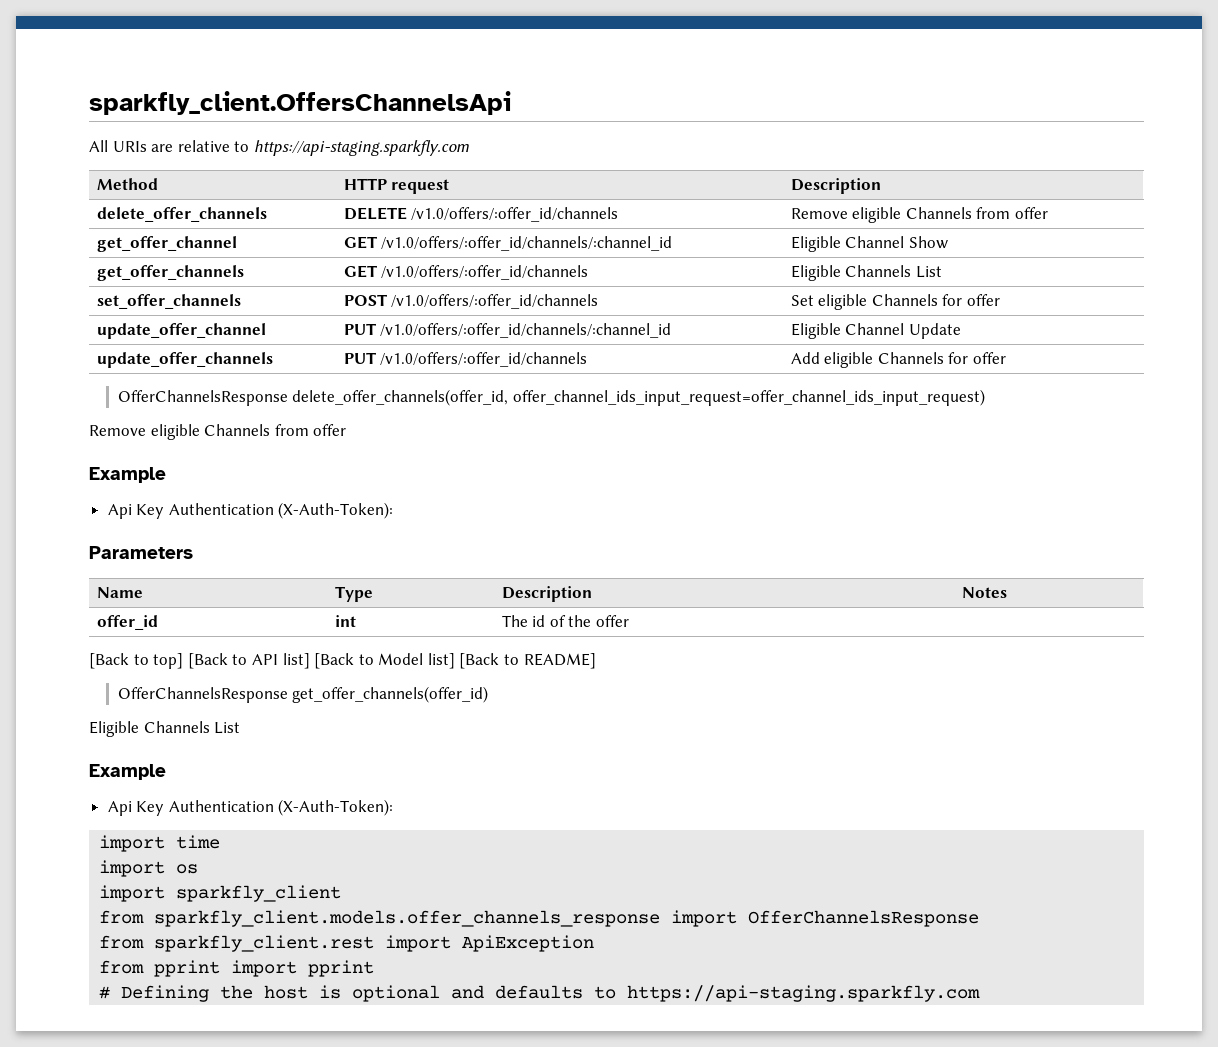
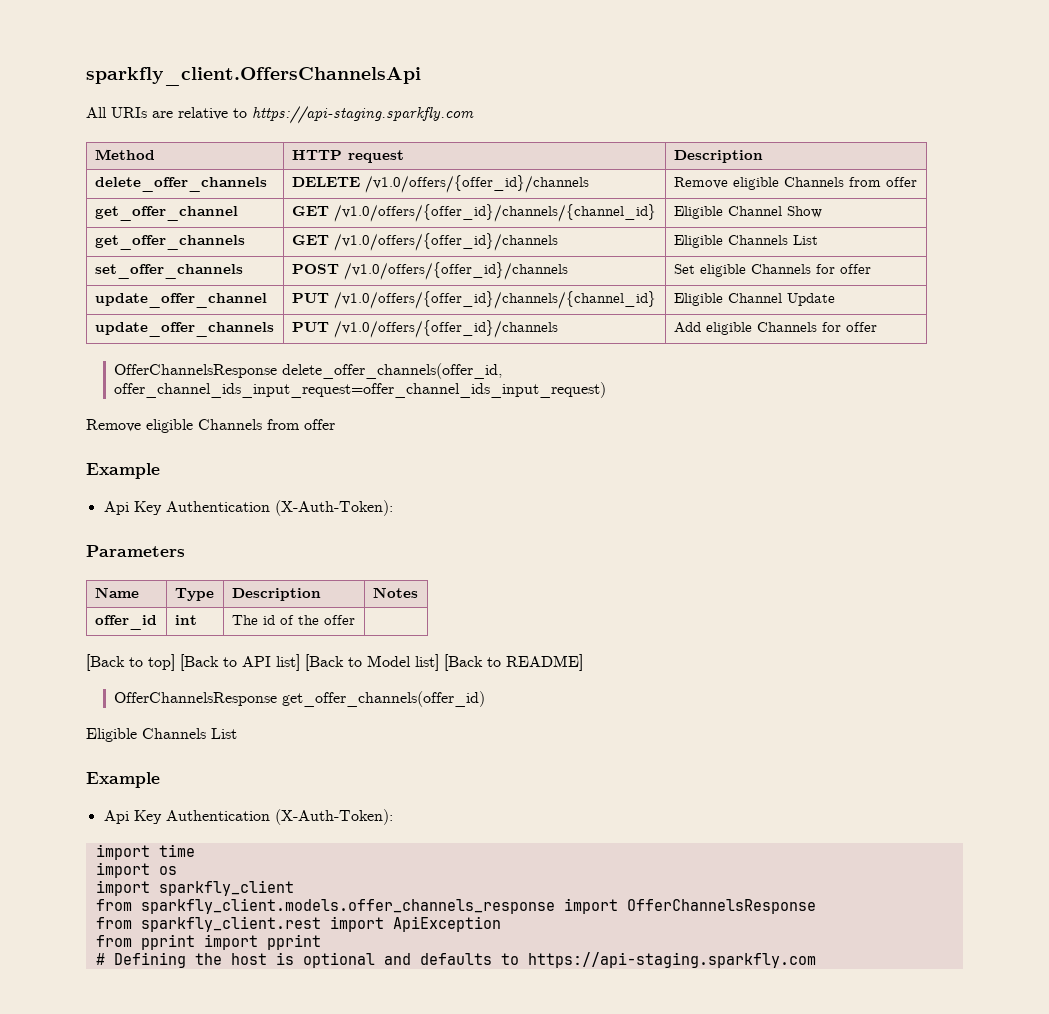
[411,207,619,222] /v1.0/offers/:offer_id/channels -> [364,175,589,193] /v1.0/offers/{offer_id}/channels
[381,236,673,251] /v1.0/offers/:offer_id/channels/:channel_id -> [333,204,656,222] /v1.0/offers/{offer_id}/channels/{channel_id}
[381,265,589,280] /v1.0/offers/:offer_id/channels -> [333,233,558,251] /v1.0/offers/{offer_id}/channels
[391,294,599,309] /v1.0/offers/:offer_id/channels -> [343,262,568,280] /v1.0/offers/{offer_id}/channels
[380,323,672,338] /v1.0/offers/:offer_id/channels/:channel_id -> [333,291,656,309] /v1.0/offers/{offer_id}/channels/{channel_id}
[380,352,588,367] /v1.0/offers/:offer_id/channels -> [333,320,558,338] /v1.0/offers/{offer_id}/channels

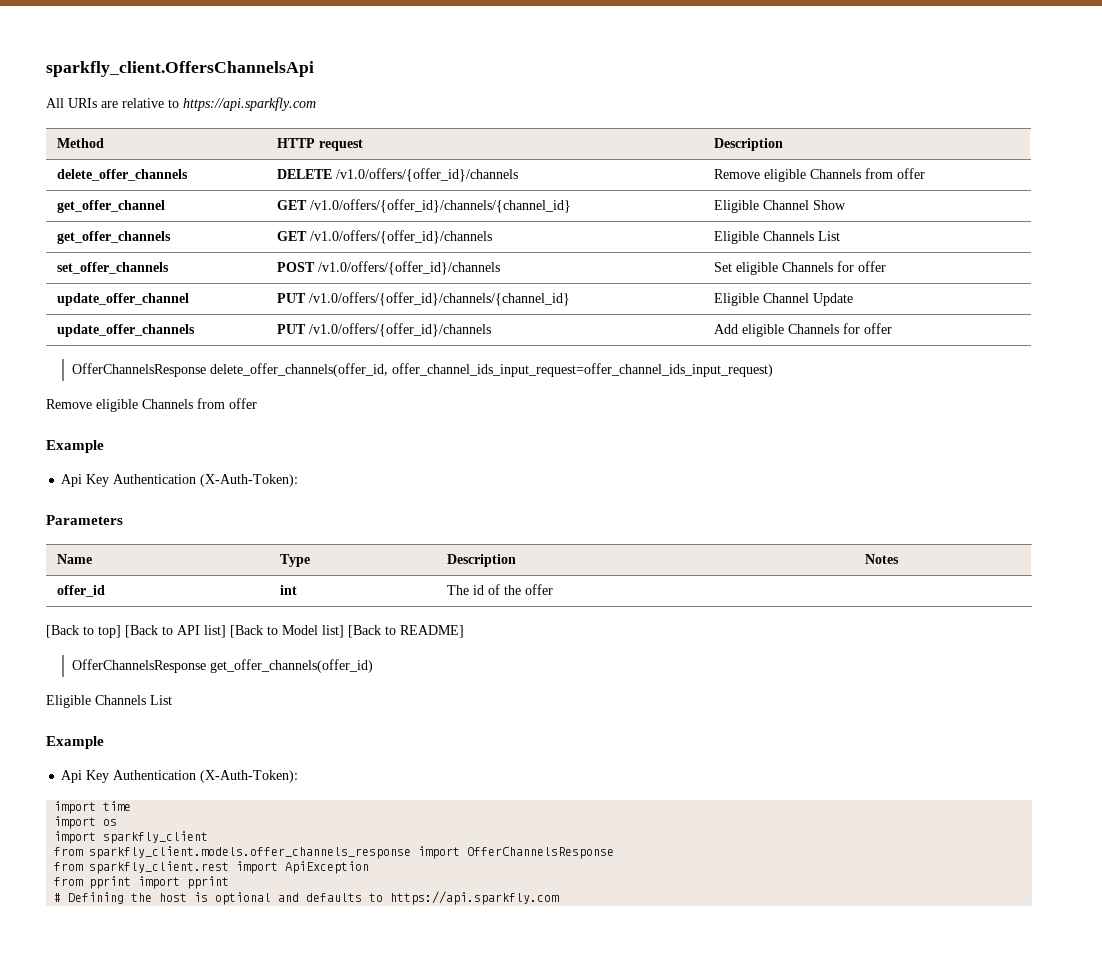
[252,106,474,124] https://api-staging.sparkfly.com -> [183,97,316,111] https://api.sparkfly.com
[527,952,816,968] https://api-staging.sparkfly.com -> [390,891,560,905] https://api.sparkfly.com

